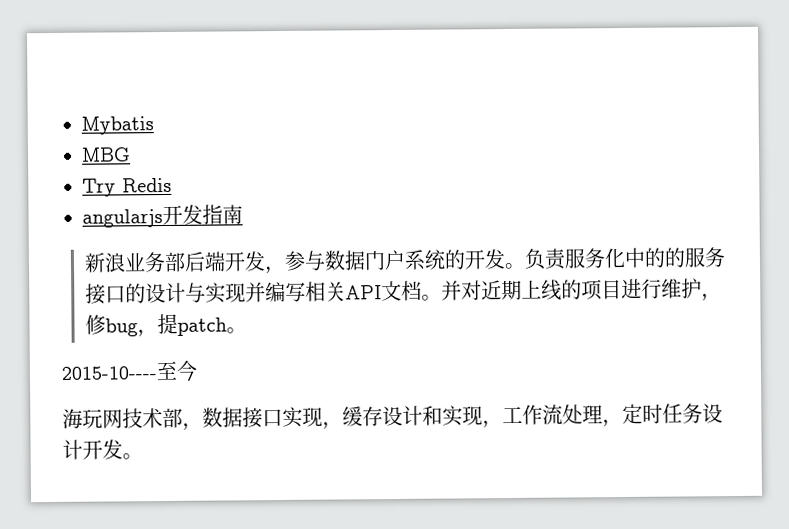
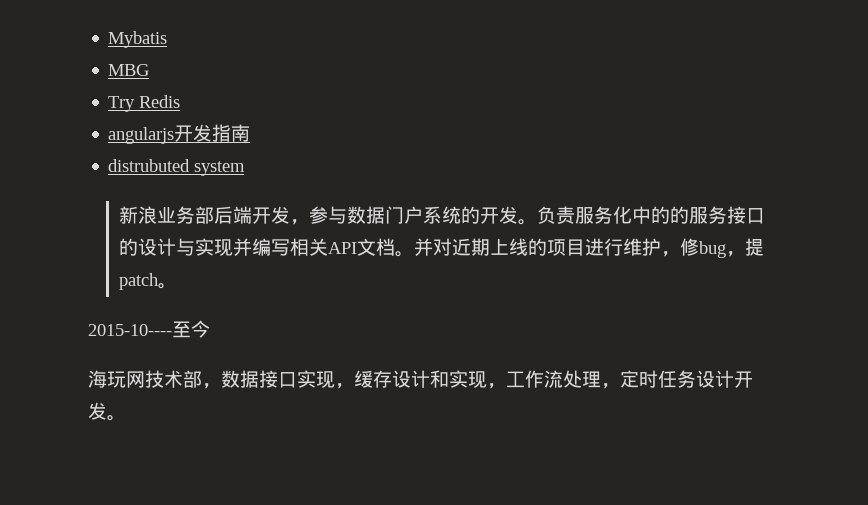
(243, 214) none -> [108,159,246,176] // distrubuted system

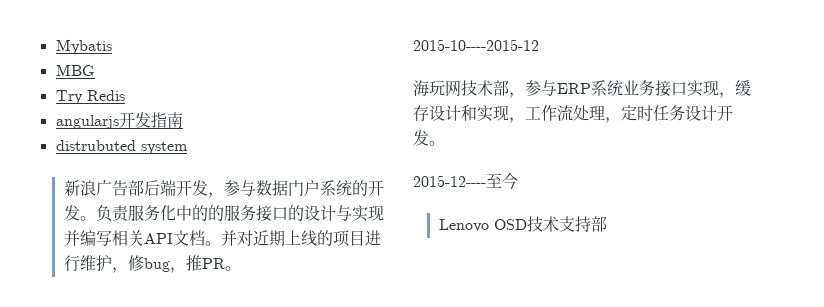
[157,206,196,224] 业务 -> [95,180,128,196] 广告
[745,238,765,256] [119,273,178,290] [88,320,210,338] 提patch。 // 2015-10----至今 -> [185,255,241,271] [413,39,539,51] 推PR。 // 2015-10----2015-12
[221,370,259,388] 数据 -> [525,80,655,96] 参与ERP系统业务
(126, 418) none -> [413,172,518,190] [438,216,607,232] // 2015-12----至今 // Lenovo OSD技术支持部

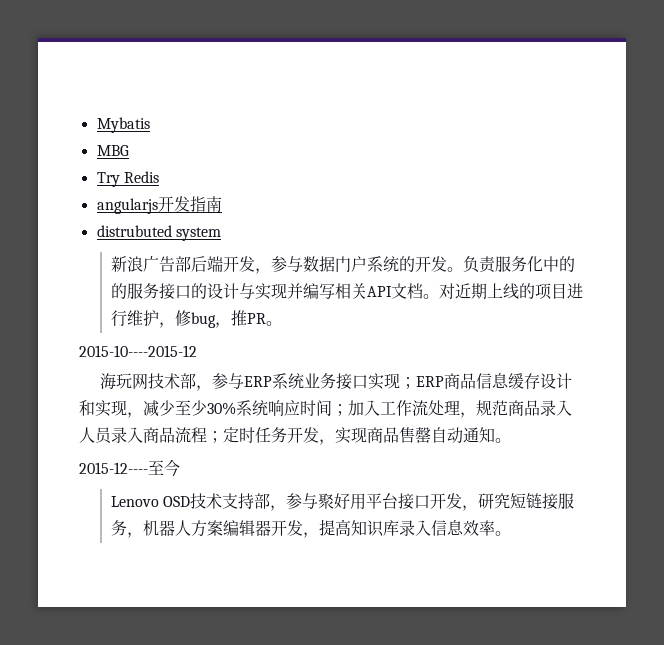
[220,230,237,246] 并 -> (439, 296) none
[719,92,735,98] ， -> [399,373,509,390] ；ERP商品信息
[525,105,733,123] [413,130,429,146] 工作流处理，定时任务设计开发 -> [143,400,572,418] [79,427,495,445] 减少至少30%系统响应时间；加入工作流处理，规范商品录入人员录入商品流程；定时任务开发，实现商品售罄自动通知
(607, 224) none -> [270,493,575,511] [110,519,511,538] ，参与聚好用平台接口开发，研究短链接服务，机器人方案编辑器开发，提高知识库录入信息效率。

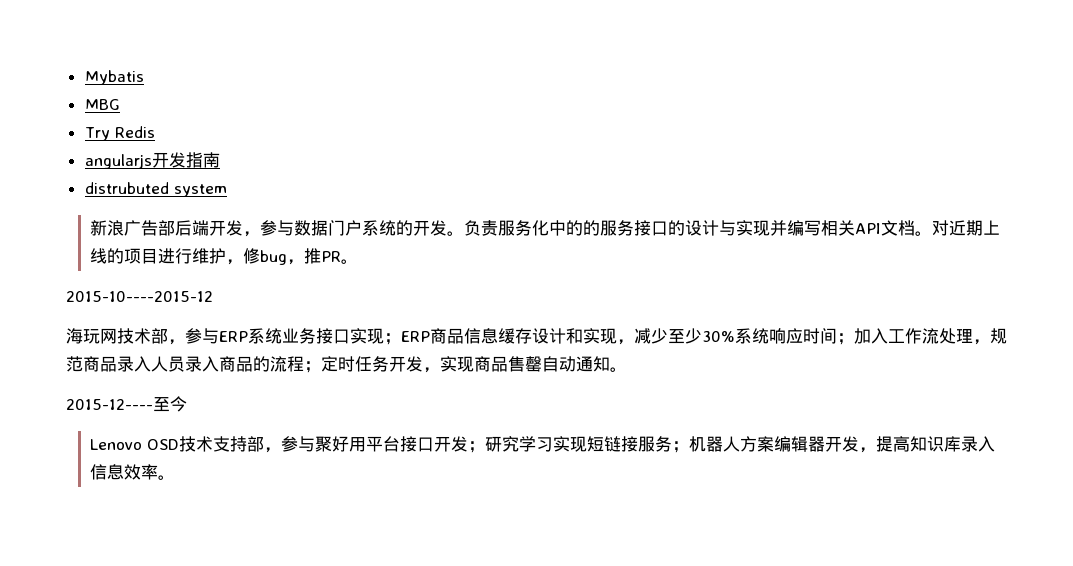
(175, 435) none -> [253,356,270,372] 的
[462,493,511,511] ，研究 -> [468,436,588,453] ；研究学习实现
[126,532,143,538] ， -> [672,441,690,453] ；

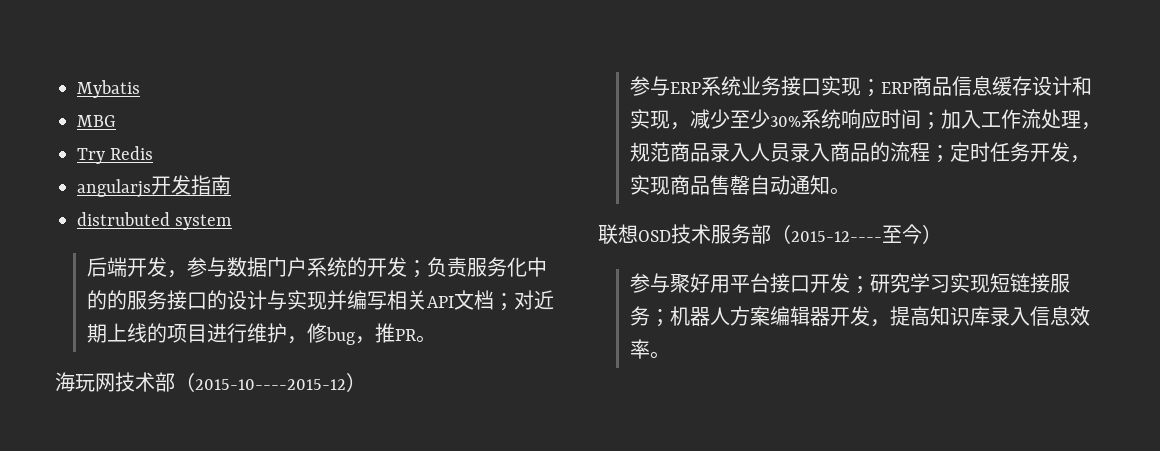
[90,220,176,236] 新浪广告部 -> (233, 222) none
[447,231,465,236] 。 -> [406,260,427,278] ；
[915,231,933,236] 。 -> [493,293,514,311] ；
[66,291,213,302] // 2015-10----2015-12 -> (436, 339) none
[168,339,185,345] ， -> [175,372,366,392] （2015-10----2015-12） //
[66,396,187,412] [90,436,282,453] 2015-12----至今 // Lenovo OSD技术支持部， -> [598,224,942,245] 联想OSD技术服务部（2015-12----至今） //

